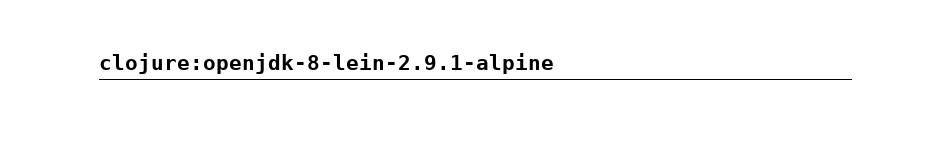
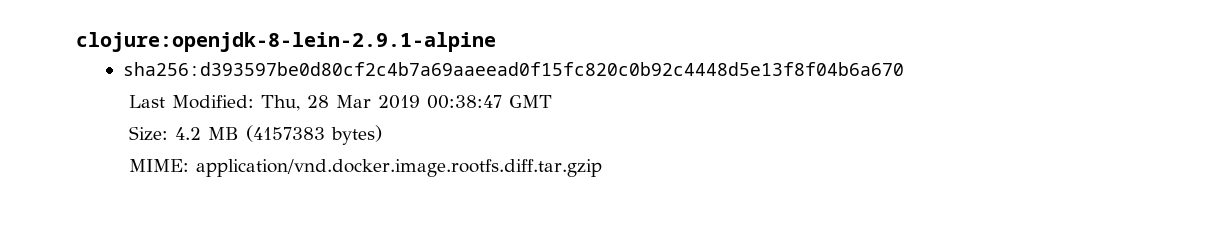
(554, 63) none -> [123,62,905,76] [128,95,552,111] [128,125,382,145] [128,159,602,177] // sha256:d393597be0d80cf2c4b7a69aaeead0f15fc820c0b92c4448d5e13f8f04b6a670 // Last Modified: Thu, 28 Mar 2019 00:38:47 GMT // Size: 4.2 MB (4157383 bytes) // MIME: application/vnd.docker.image.rootfs.diff.tar.gzip

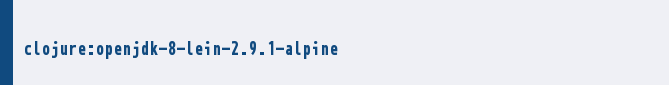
[123,62,905,76] [128,95,552,111] [128,125,382,145] [128,159,602,177] // sha256:d393597be0d80cf2c4b7a69aaeead0f15fc820c0b92c4448d5e13f8f04b6a670 // Last Modified: Thu, 28 Mar 2019 00:38:47 GMT // Size: 4.2 MB (4157383 bytes) // MIME: application/vnd.docker.image.rootfs.diff.tar.gzip -> (338, 50) none

